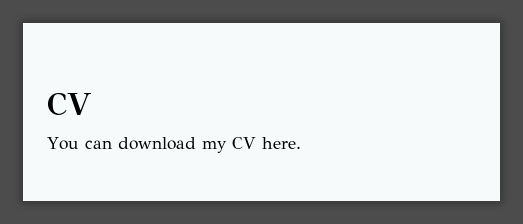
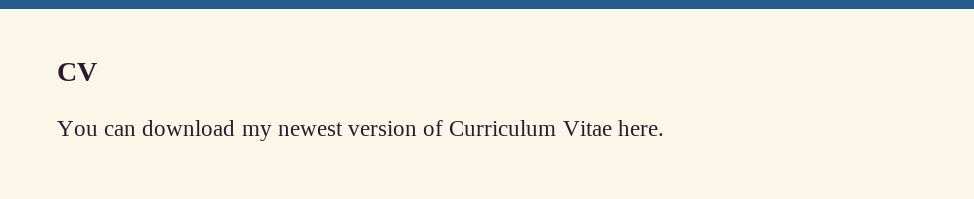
[231,137,256,149] CV -> [277,120,612,136] newest version of Curriculum Vitae

